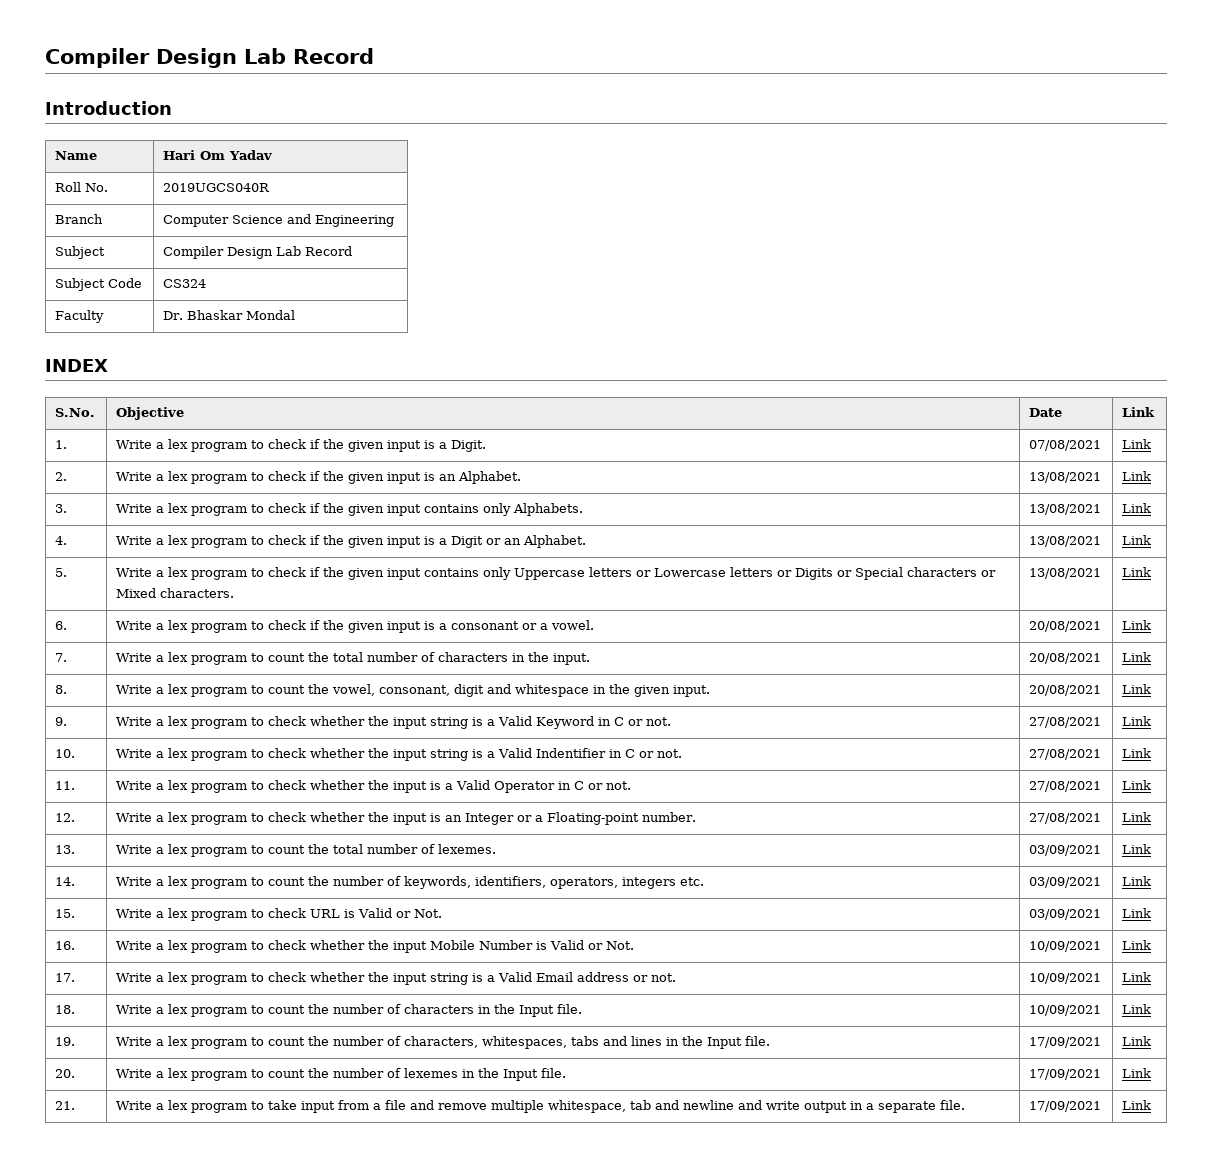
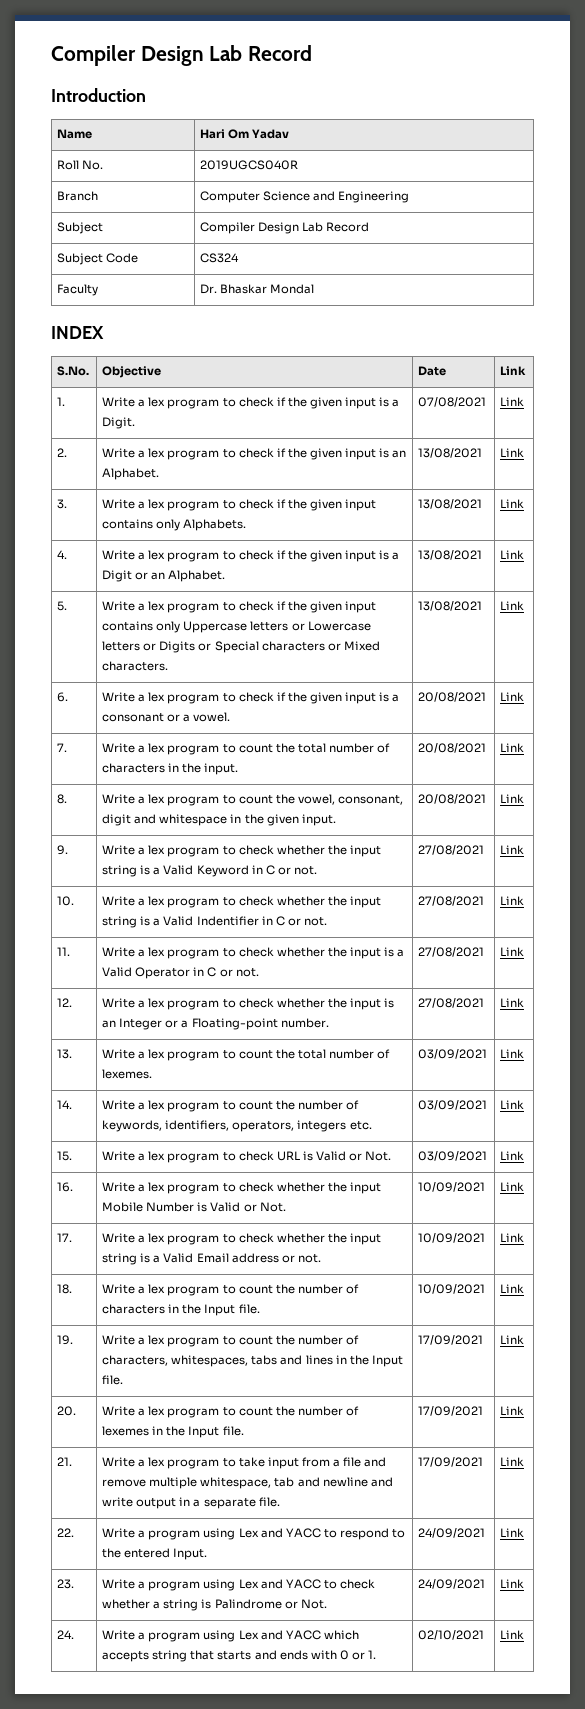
(1152, 1105) none -> [57,1528,75,1537] [102,1528,406,1540] [102,1548,208,1560] [418,1528,486,1538] [500,1528,525,1537] [57,1579,75,1589] [102,1579,375,1591] [102,1599,327,1611] [418,1579,486,1589] [500,1579,525,1588] [57,1630,75,1639] [102,1630,359,1642] [102,1650,377,1662] [418,1630,485,1640] [500,1630,525,1639] // 22. | Write a program using Lex and YACC to respond to the entered Input. | 24/09/2021 | Link // 23. | Write a program using Lex and YACC to check whether a string is Palindrome or Not. | 24/09/2021 | Link // 24. | Write a program using Lex and YACC which accepts string that starts and ends with 0 or 1. | 02/10/2021 | Link

